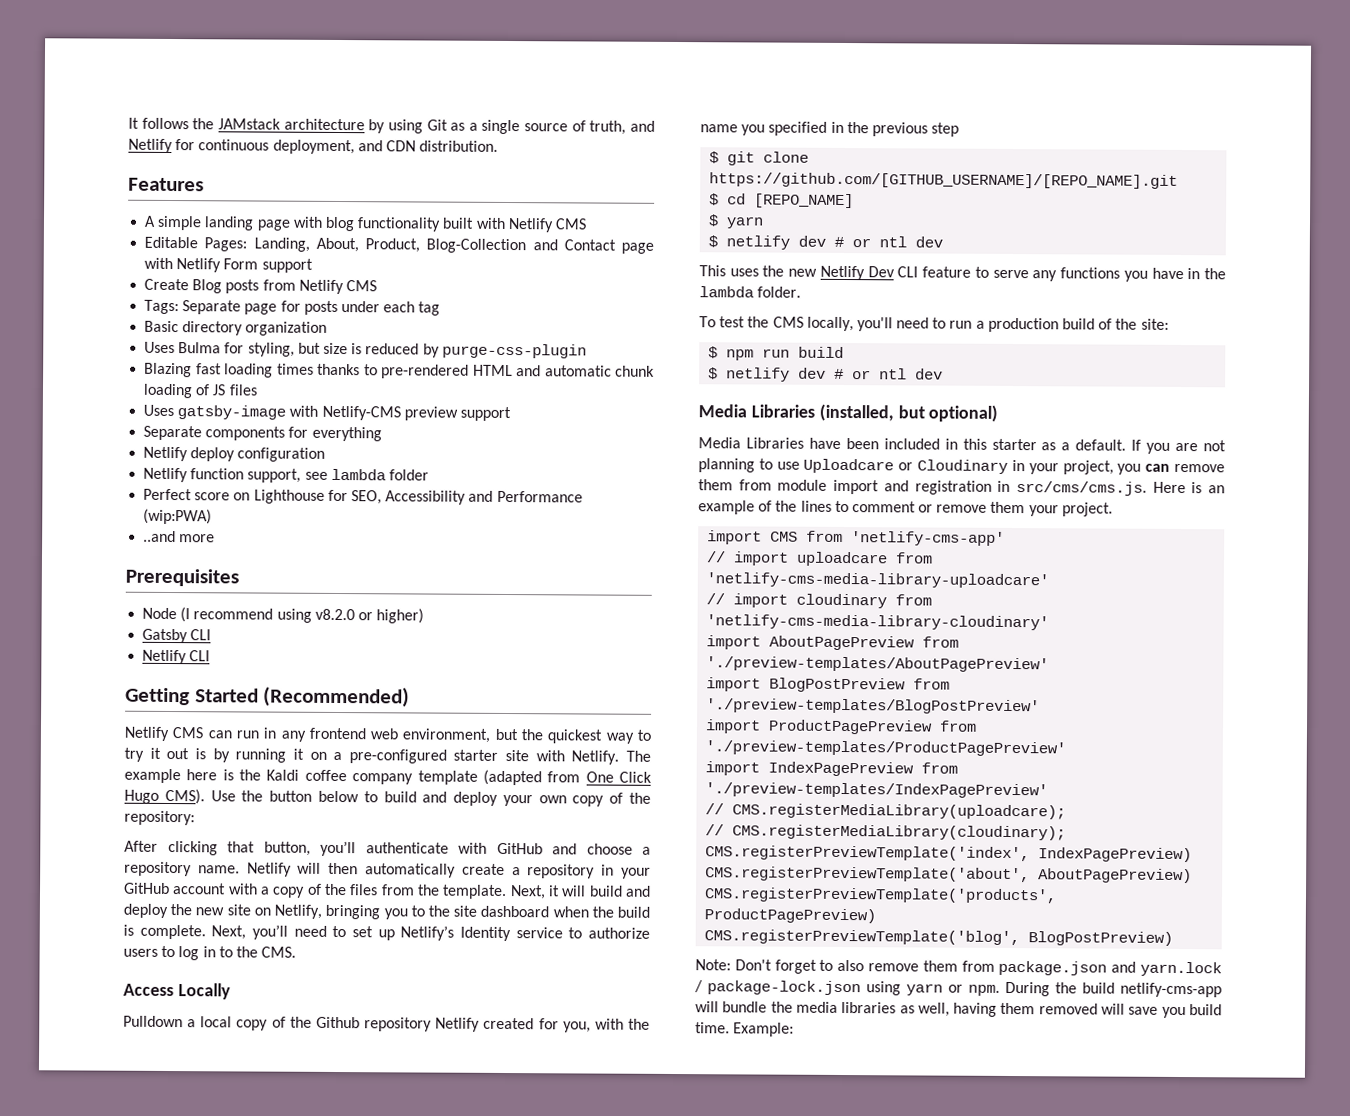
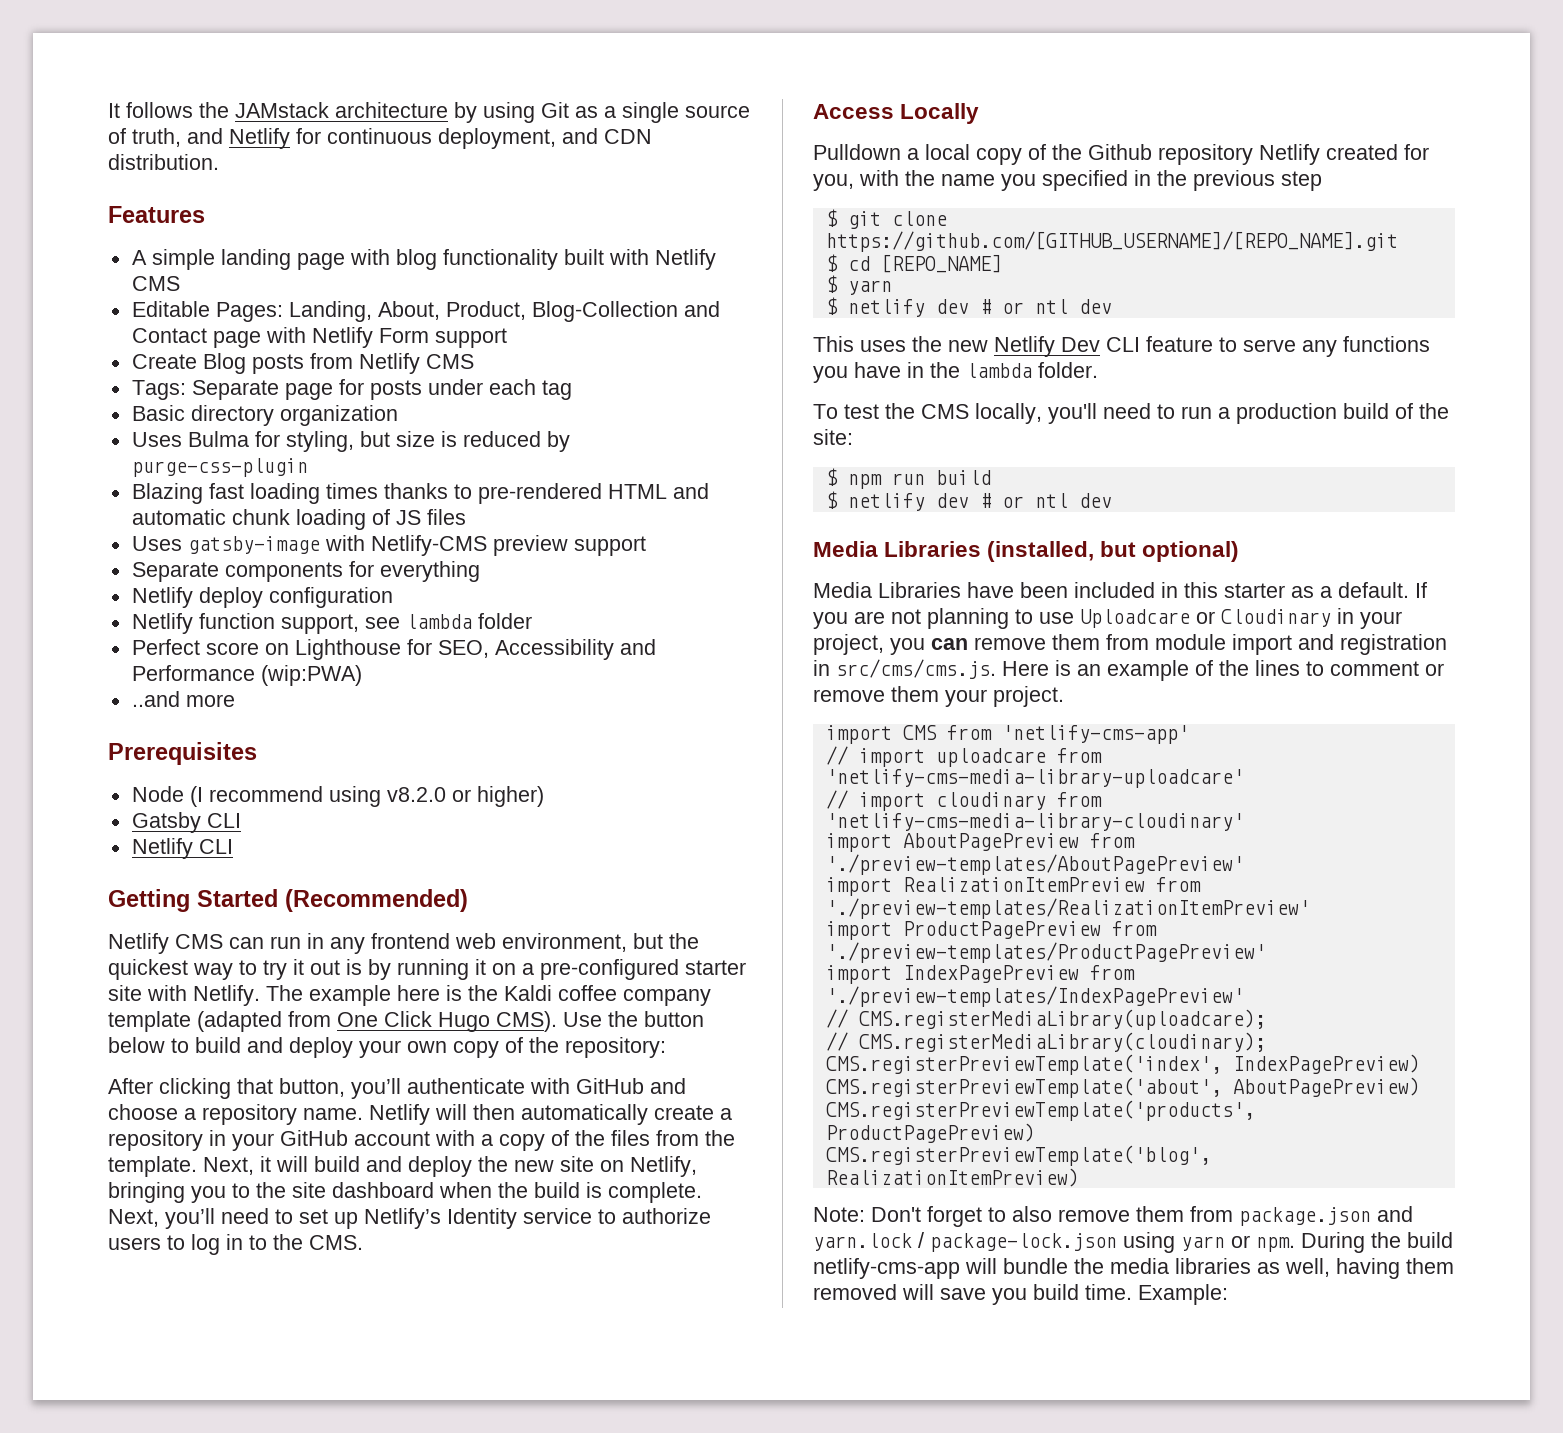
[769,677,951,693] [706,698,1041,715] BlogPostPreview from './preview-templates/BlogPostPreview' -> [902,877,1201,892] [825,898,1310,919] RealizationItemPreview from './preview-templates/RealizationItemPreview'
[1028,931,1174,946] BlogPostPreview) -> [825,1168,1079,1187] RealizationItemPreview)

